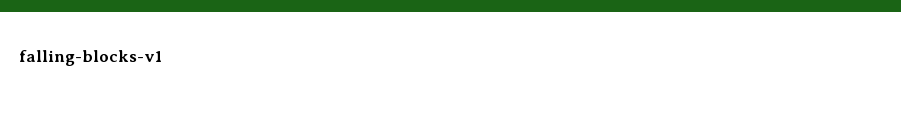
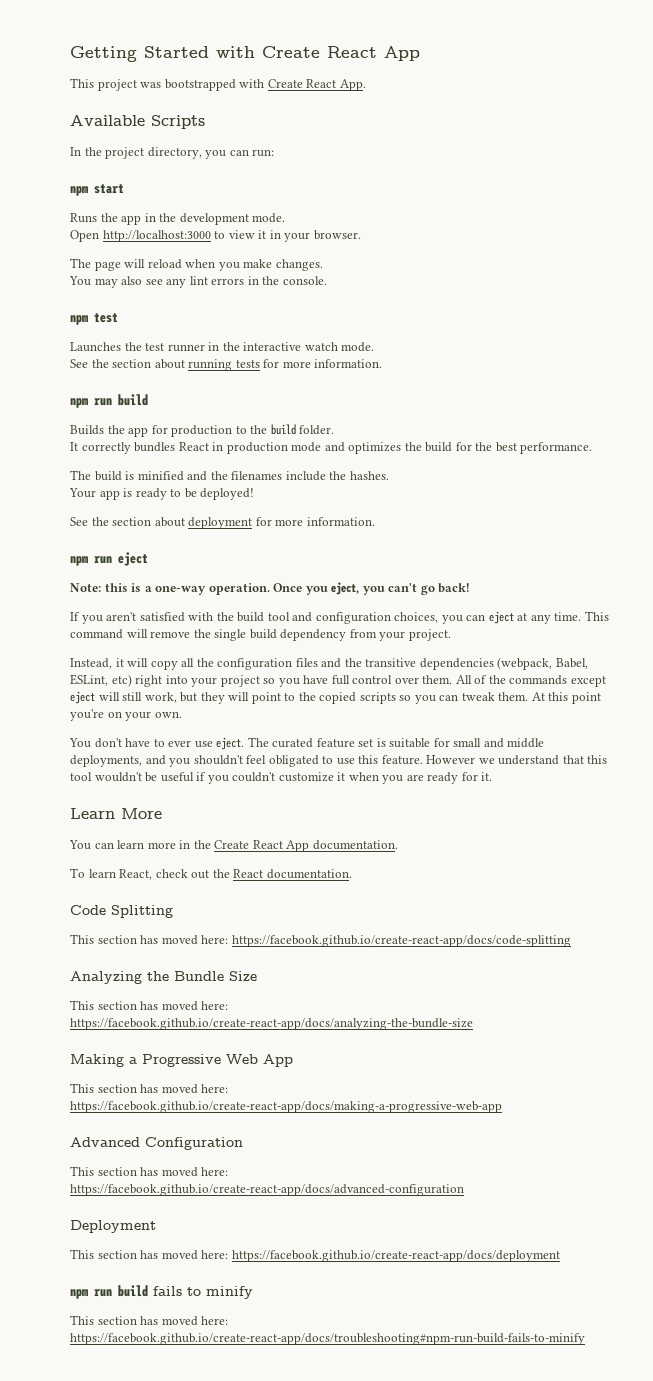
[19,50,162,66] falling-blocks-v1 -> [70,46,420,62] [70,78,366,91] [70,115,205,129] [70,147,275,159] [70,184,124,196] [70,213,286,225] [70,230,361,242] [70,258,323,271] [69,276,327,288] [70,313,118,325] [70,342,375,352] [70,359,383,371] [70,394,148,408] [70,424,335,437] [70,442,593,454] [70,470,389,481] [69,488,255,500] [70,517,375,529] [70,552,148,566] [70,582,470,595] [70,611,609,624] [70,629,451,641] [70,657,588,670] [70,674,606,687] [70,691,601,704] [70,709,182,721] [69,737,545,750] [70,755,608,767] [70,772,493,784] [70,808,162,819] [69,840,398,852] [70,868,352,880] [70,905,173,918] [70,934,571,947] [70,971,257,984] [70,1000,229,1011] [70,1018,473,1030] [70,1054,293,1067] [70,1083,229,1094] [70,1101,502,1113] [70,1137,243,1150] [70,1166,229,1177] [70,1184,464,1196] [70,1220,156,1233] [70,1249,560,1262] [70,1285,253,1299] [70,1315,229,1326] [70,1333,585,1345] Getting Started with Create React App // This project was bootstrapped with Create React App. // Available Scripts // In the project directory, you can run: // npm start // Runs the app in the development mode. // Open http://localhost:3000 to view it in your browser. // The page will reload when you make changes. // You may also see any lint errors in the console. // npm test // Launches the test runner in the interactive watch mode. // See the section about running tests for more information. // npm run build // Builds the app for production to the build folder. // It correctly bundles React in production mode and optimizes the build for the best performance. // The build is minified and the filenames include the hashes. // Your app is ready to be deployed! // See the section about deployment for more information. // npm run eject // Note: this is a one-way operation. Once you eject, you can't go back! // If you aren't satisfied with the build tool and configuration choices, you can eject at any time. This command will remove the single build dependency from your project. // Instead, it will copy all the configuration files and the transitive dependencies (webpack, Babel, ESLint, etc) right into your project so you have full control over them. All of the commands except eject will still work, but they will point to the copied scripts so you can tweak them. At this point you're on your own. // You don't have to ever use eject. The curated feature set is suitable for small and middle deployments, and you shouldn't feel obligated to use this feature. However we understand that this tool wouldn't be useful if you couldn't customize it when you are ready for it. // Learn More // You can learn more in the Create React App documentation. // To learn React, check out the React documentation. // Code Splitting // This section has moved here: https://facebook.github.io/create-react-app/docs/code-splitting // Analyzing the Bundle Size // This section has moved here: https://facebook.github.io/create-react-app/docs/analyzing-the-bundle-size // Making a Progressive Web App // This section has moved here: https://facebook.github.io/create-react-app/docs/making-a-progressive-web-app // Advanced Configuration // This section has moved here: https://facebook.github.io/create-react-app/docs/advanced-configuration // Deployment // This section has moved here: https://facebook.github.io/create-react-app/docs/deployment // npm run build fails to minify // This section has moved here: https://facebook.github.io/create-react-app/docs/troubleshooting#npm-run-build-fails-to-minify

